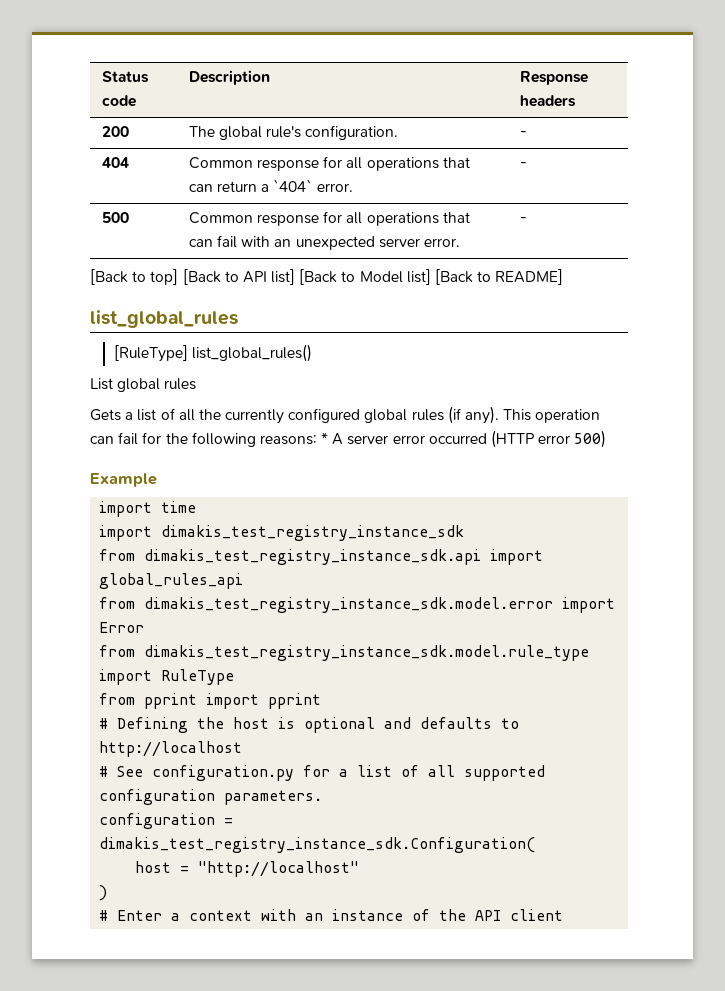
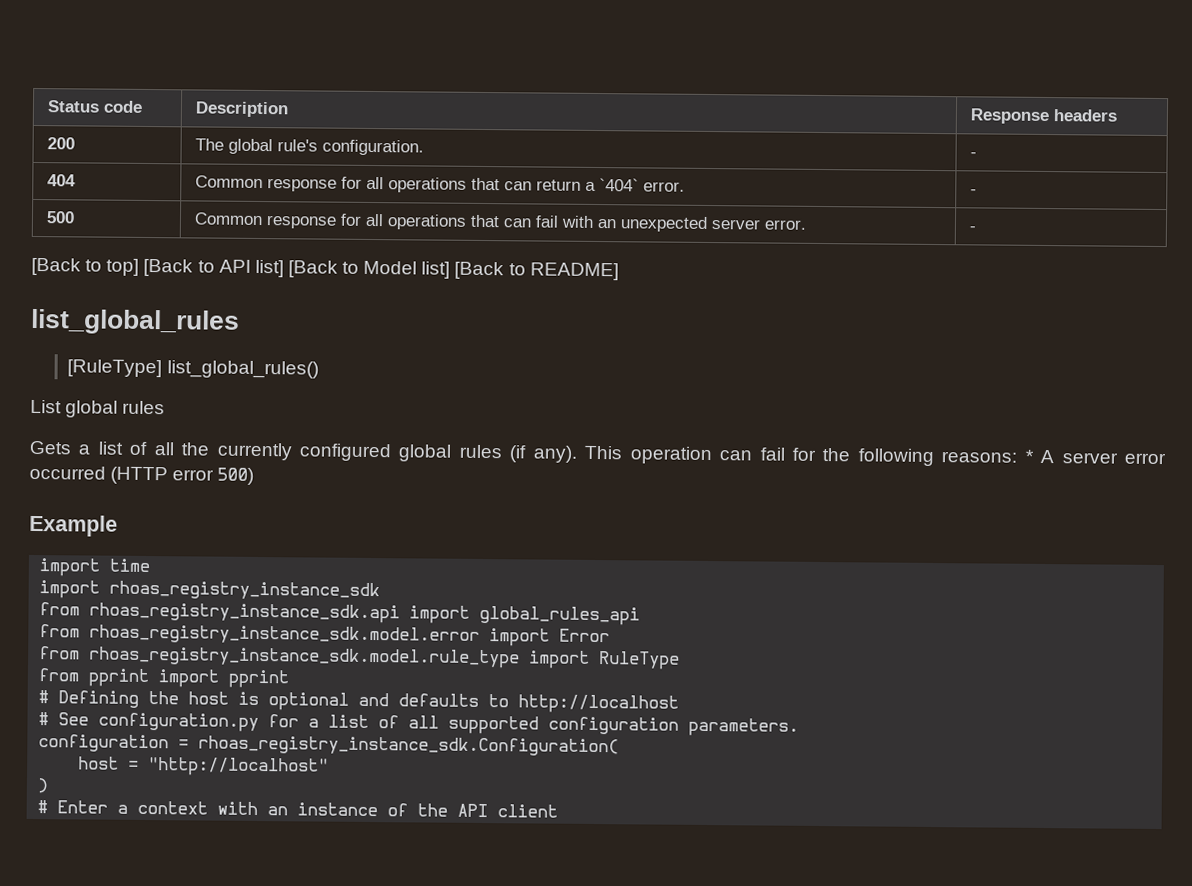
[161,525,465,541] [99,549,482,565] dimakis_test_registry_instance_sdk // from dimakis_test_registry_instance_sdk.api -> [109,580,381,601] [39,602,401,624] rhoas_registry_instance_sdk // from rhoas_registry_instance_sdk.api
[144,597,554,613] dimakis_test_registry_instance_sdk.model.error -> [89,624,481,645] rhoas_registry_instance_sdk.model.error
[144,645,590,661] dimakis_test_registry_instance_sdk.model.rule_type -> [89,646,521,669] rhoas_registry_instance_sdk.model.rule_type
[99,837,536,853] dimakis_test_registry_instance_sdk.Configuration( -> [198,735,620,757] rhoas_registry_instance_sdk.Configuration(

